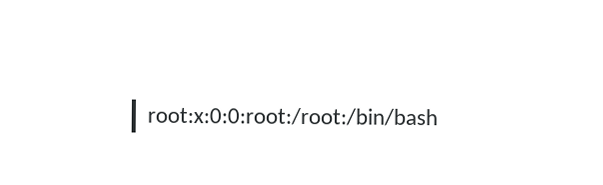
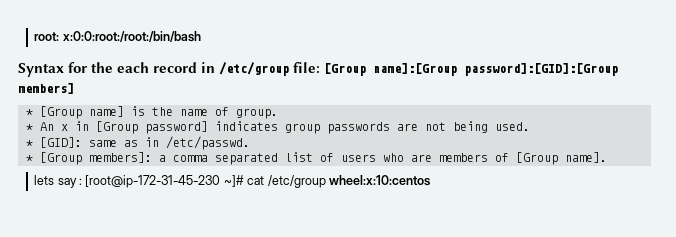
[147,106,439,127] root:x:0:0:root:/root:/bin/bash -> [34,31,201,42] [18,62,619,77] [18,83,74,94] [25,106,278,119] [25,121,530,134] [25,136,250,150] [25,152,607,165] [34,175,430,188] root: x:0:0:root:/root:/bin/bash // Syntax for the each record in /etc/group file: [Group name]:[Group password]:[GID]:[Group members] // * [Group name] is the name of group. // * An x in [Group password] indicates group passwords are not being used. // * [GID]: same as in /etc/passwd. // * [Group members]: a comma separated list of users who are members of [Group name]. // lets say : [root@ip-172-31-45-230 ~]# cat /etc/group wheel:x:10:centos

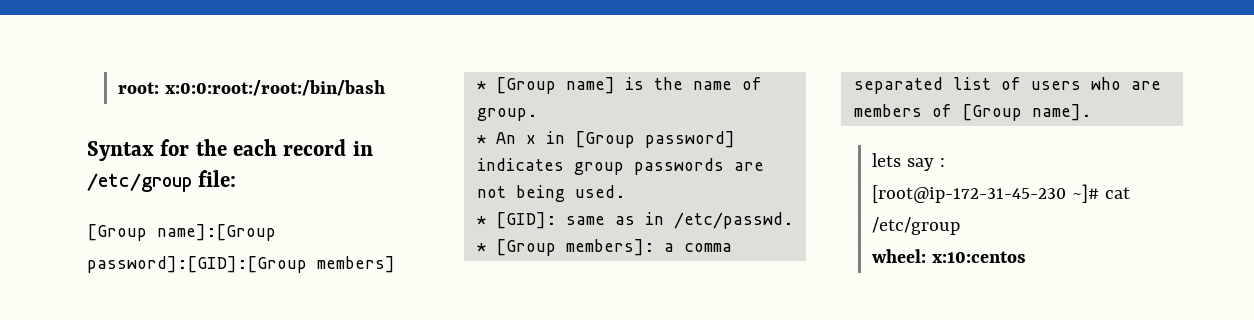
(321, 67) none -> (237, 178) //
(83, 181) none -> (945, 162) //
[328,175,430,186] wheel:x:10:centos -> [872,249,1026,263] // wheel: x:10:centos

